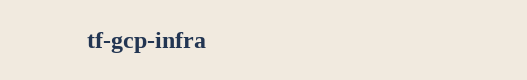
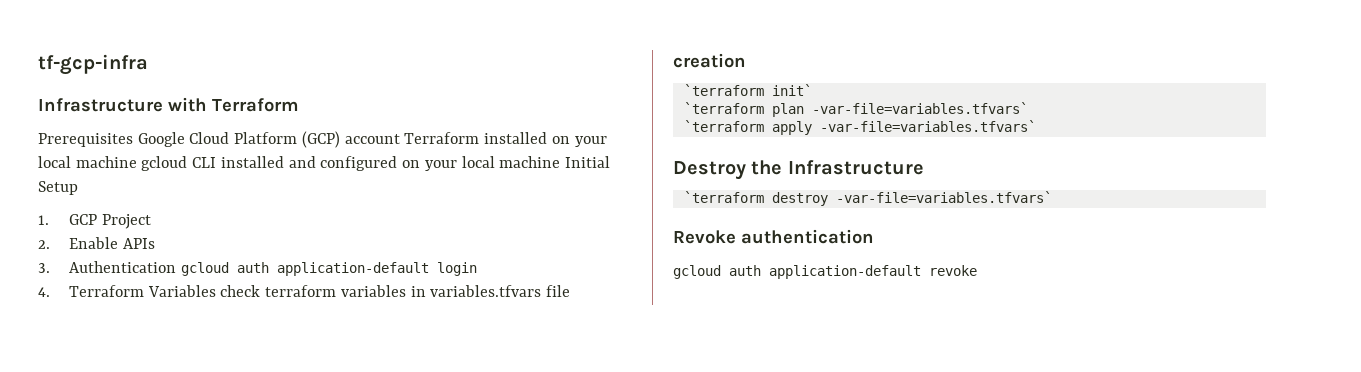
(206, 42) none -> [38,97,299,112] [38,131,607,148] [38,156,610,171] [38,181,78,195] [38,214,151,229] [38,237,155,249] [38,261,477,276] [38,285,571,297] [673,53,746,68] [683,84,812,96] [683,102,1028,117] [683,120,1036,135] [673,160,924,180] [683,191,1052,206] [673,229,874,244] [673,265,977,279] // Infrastructure with Terraform // Prerequisites Google Cloud Platform (GCP) account Terraform installed on your local machine gcloud CLI installed and configured on your local machine Initial Setup // 1. GCP Project // 2. Enable APIs // 3. Authentication gcloud auth application-default login // 4. Terraform Variables check terraform variables in variables.tfvars file // creation // `terraform init` // `terraform plan -var-file=variables.tfvars` // `terraform apply -var-file=variables.tfvars` // Destroy the Infrastructure // `terraform destroy -var-file=variables.tfvars` // Revoke authentication // gcloud auth application-default revoke

